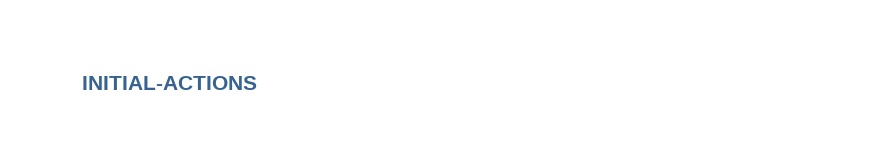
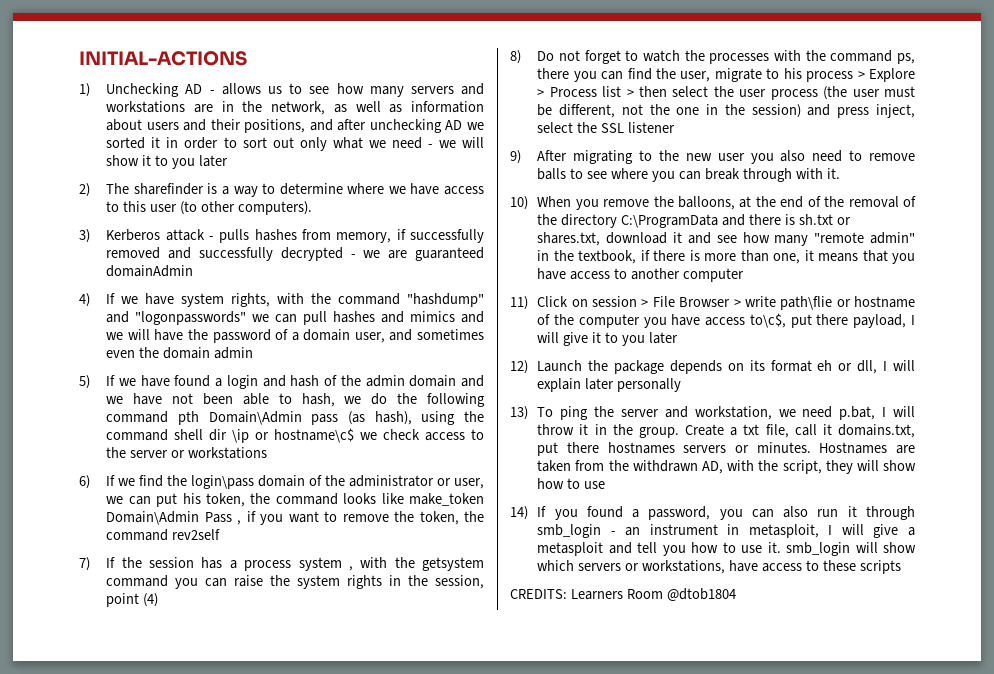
(257, 83) none -> [79,83,484,97] [106,101,484,115] [106,119,484,133] [106,137,484,151] [106,155,228,169] [79,183,485,197] [106,201,312,215] [79,229,484,243] [106,247,485,261] [106,265,194,277] [79,293,484,307] [106,311,484,325] [106,329,485,343] [106,347,254,359] [79,375,485,389] [106,393,485,407] [106,411,484,425] [106,428,484,443] [106,447,268,459] [79,475,485,489] [106,493,485,507] [106,511,485,525] [106,529,221,541] [79,557,484,571] [106,575,484,589] [106,593,159,607] [510,50,915,64] [537,68,915,82] [537,86,915,100] [537,104,916,118] [537,122,676,133] [510,150,915,164] [537,168,840,182] [510,196,917,210] [537,214,851,228] [537,232,915,246] [537,250,915,264] [537,268,744,282] [510,296,915,310] [537,313,915,328] [537,332,678,346] [510,360,915,374] [537,378,682,392] [510,406,915,420] [537,424,915,438] [537,442,915,456] [537,460,916,474] [537,478,606,489] [510,506,916,520] [537,524,915,538] [537,542,916,556] [537,560,901,574] [510,588,736,601] // 1) Unchecking AD - allows us to see how many servers and workstations are in the network, as well as information about users and their positions, and after unchecking AD we sorted it in order to sort out only what we need - we will show it to you later // 2) The sharefinder is a way to determine where we have access to this user (to other computers). // 3) Kerberos attack - pulls hashes from memory, if successfully removed and successfully decrypted - we are guaranteed domainAdmin // 4) If we have system rights, with the command "hashdump" and "logonpasswords" we can pull hashes and mimics and we will have the password of a domain user, and sometimes even the domain admin // 5) If we have found a login and hash of the admin domain and we have not been able to hash, we do the following command pth Domain\Admin pass (as hash), using the command shell dir \ip or hostname\c$ we check access to the server or workstations // 6) If we find the login\pass domain of the administrator or user, we can put his token, the command looks like make_token Domain\Admin Pass , if you want to remove the token, the command rev2self // 7) If the session has a process system , with the getsystem command you can raise the system rights in the session, point (4) // 8) Do not forget to watch the processes with the command ps, there you can find the user, migrate to his process > Explore > Process list > then select the user process (the user must be different, not the one in the session) and press inject, select the SSL listener // 9) After migrating to the new user you also need to remove balls to see where you can break through with it. // 10) When you remove the balloons, at the end of the removal of the directory C:\ProgramData and there is sh.txt or shares.txt, download it and see how many "remote admin" in the textbook, if there is more than one, it means that you have access to another computer // 11) Click on session > File Browser > write path\flie or hostname of the computer you have access to\c$, put there payload, I will give it to you later // 12) Launch the package depends on its format eh or dll, I will explain later personally // 13) To ping the server and workstation, we need p.bat, I will throw it in the group. Create a txt file, call it domains.txt, put there hostnames servers or minutes. Hostnames are taken from the withdrawn AD, with the script, they will show how to use // 14) If you found a password, you can also run it through smb_login - an instrument in metasploit, I will give a metasploit and tell you how to use it. smb_login will show which servers or workstations, have access to these scripts // CREDITS: Learners Room @dtob1804

